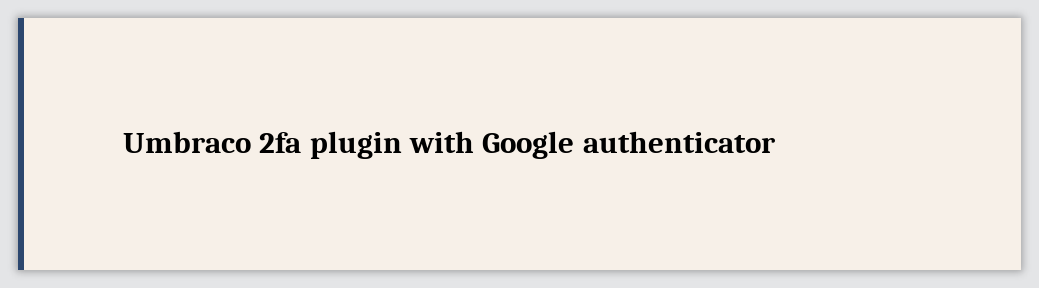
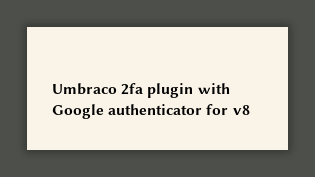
(776, 142) none -> [206,104,250,115] for v8

